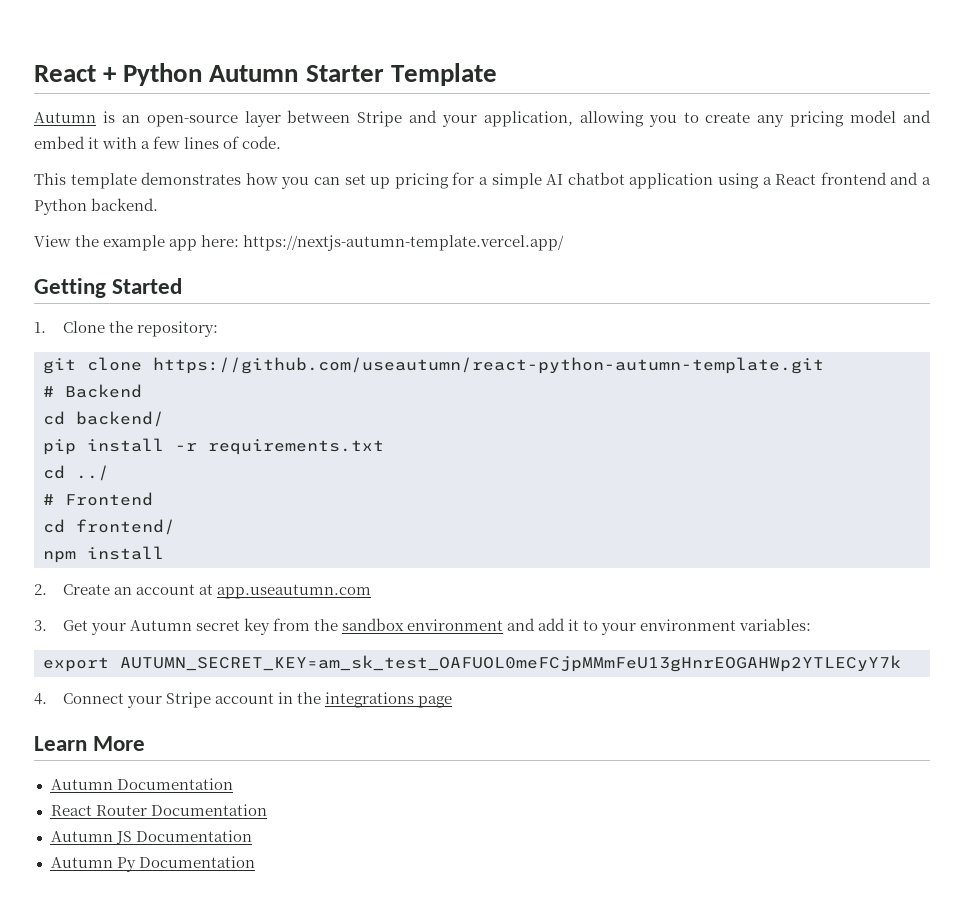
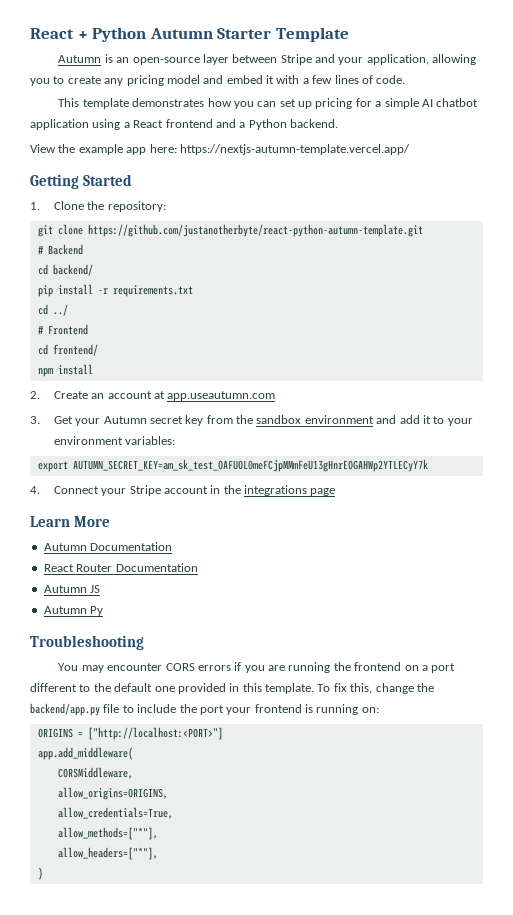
[153,357,824,374] https://github.com/useautumn/react-python-autumn-template.git -> [87,224,423,237] https://github.com/justanotherbyte/react-python-autumn-template.git
[135,830,252,842] Documentation -> (101, 589) none
[138,856,255,868] Documentation -> [30,635,144,650] [58,662,456,673] [30,683,434,694] [30,703,379,716] [37,727,223,740] [37,747,133,760] [57,767,133,779] [57,787,168,800] [57,807,173,819] [57,827,158,840] [57,847,158,860] [37,867,43,880] // Troubleshooting // You may encounter CORS errors if you are running the frontend on a port different to the default one provided in this template. To fix this, change the backend/app.py file to include the port your frontend is running on: // ORIGINS = ["http://localhost:<PORT>"] // app.add_middleware( // CORSMiddleware, // allow_origins=ORIGINS, // allow_credentials=True, // allow_methods=["*"], // allow_headers=["*"], // )

